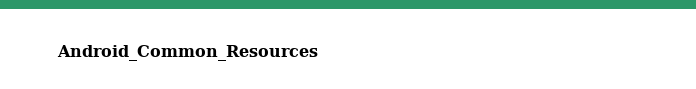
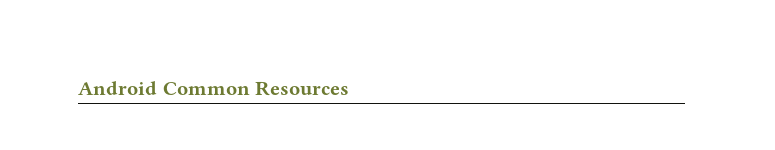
[57,45,318,61] Android_Common_Resources -> [78,81,350,96] Android Common Resources

